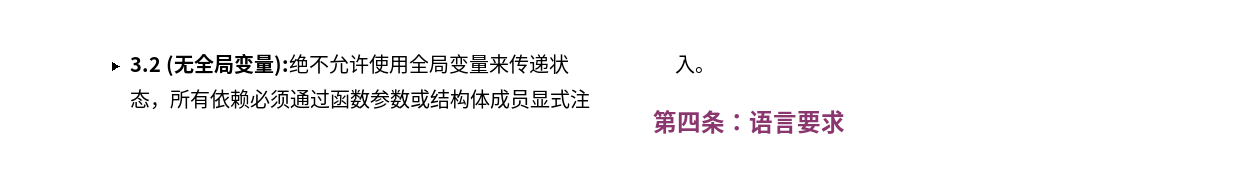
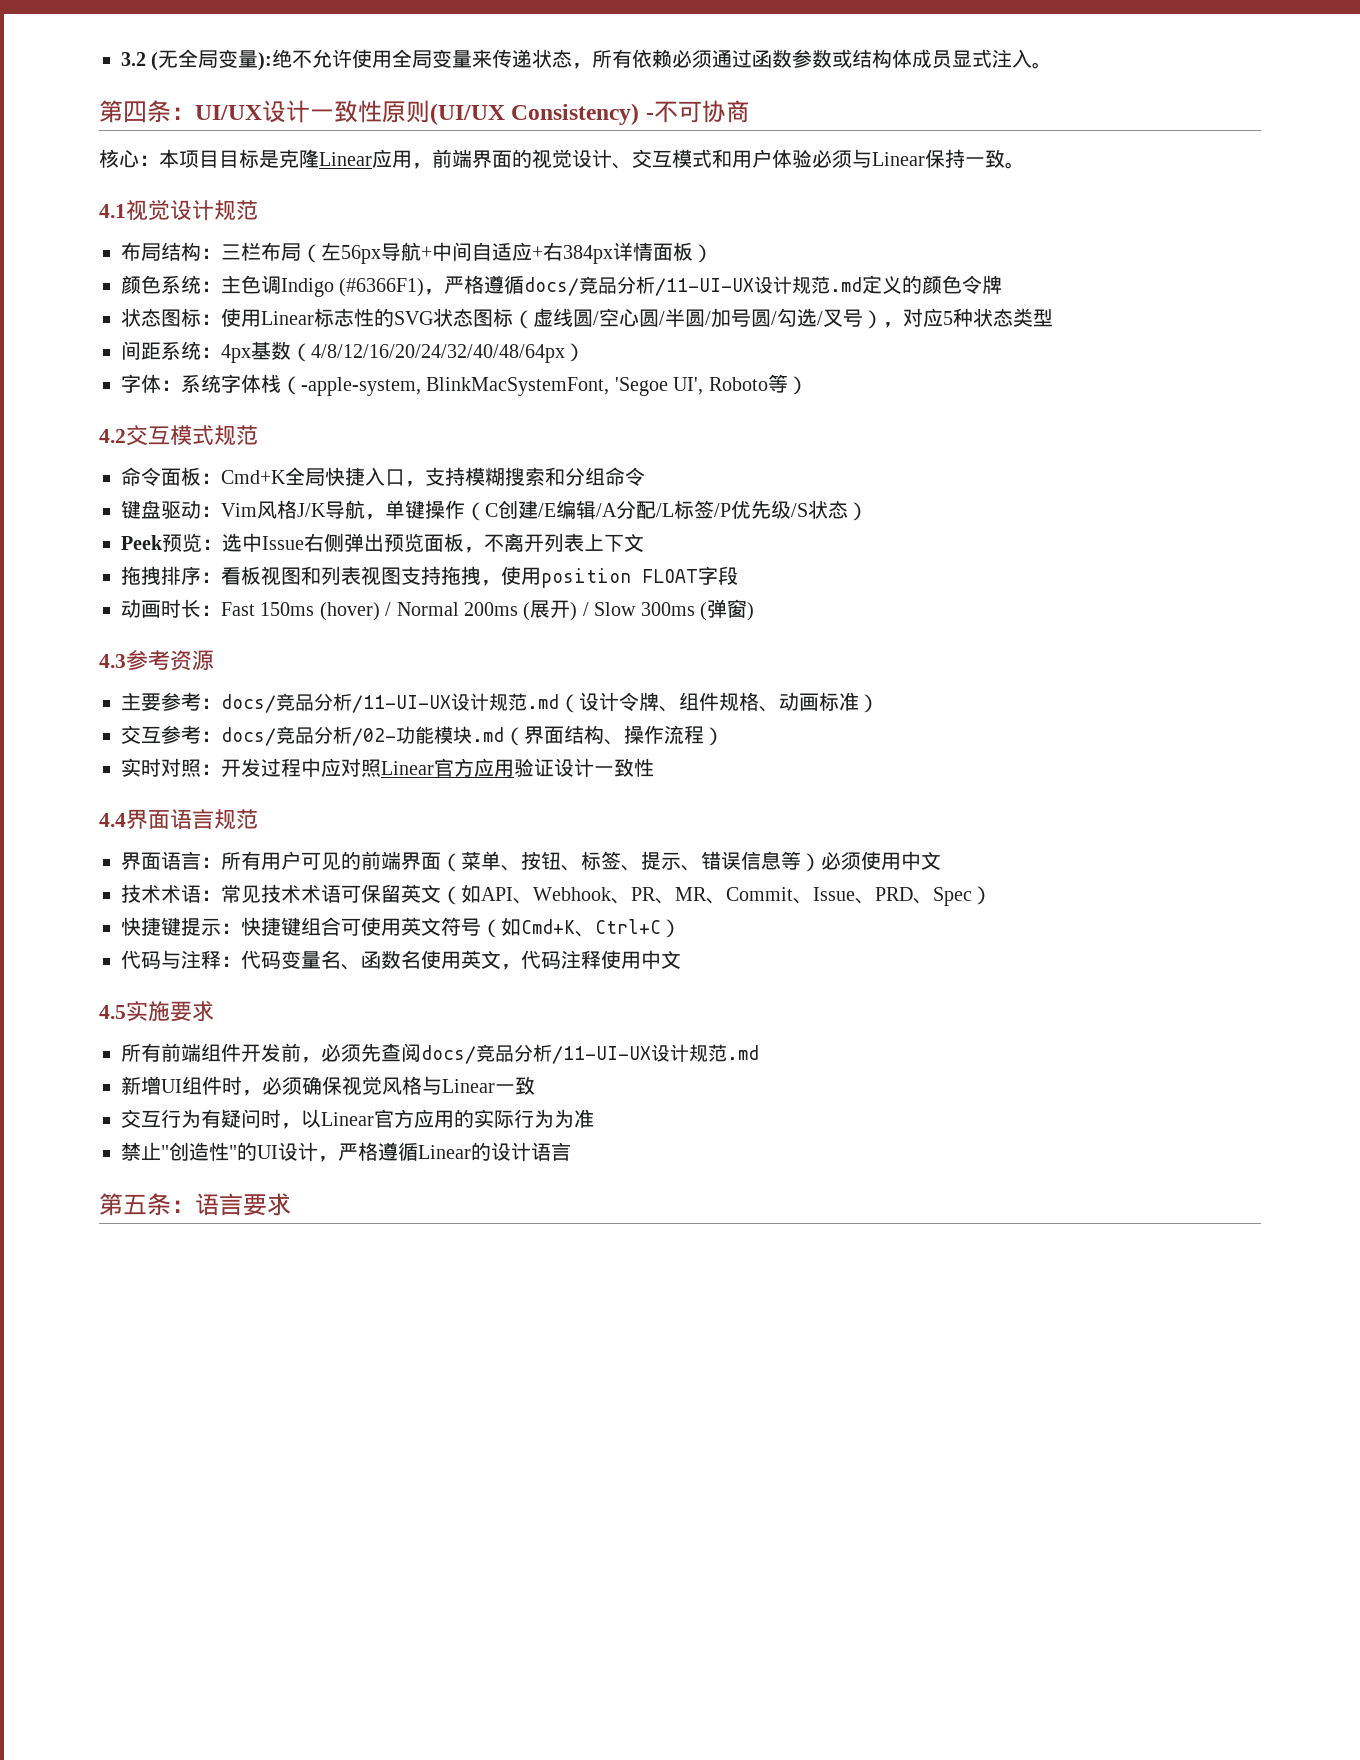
(749, 122) none -> [195,100,750,125] [99,149,1025,169] [99,200,258,221] [121,242,713,264] [121,275,1003,297] [121,308,1053,329] [121,341,585,363] [121,374,808,396] [99,425,258,446] [121,467,645,487] [121,500,868,521] [121,533,644,553] [121,566,738,588] [121,599,754,621] [99,650,214,671] [121,692,879,713] [121,725,724,746] [121,758,654,777] [99,809,258,830] [121,851,941,872] [121,884,992,906] [121,917,681,938] [121,950,681,970] [99,1001,214,1022] [121,1043,759,1064] [121,1076,535,1096] [121,1109,594,1129] [121,1142,571,1162] [99,1193,195,1216] UI/UX设计一致性原则(UI/UX Consistency) -不可协商 // 核心：本项目目标是克隆Linear应用，前端界面的视觉设计、交互模式和用户体验必须与Linear保持一致。 // 4.1视觉设计规范 // 布局结构：三栏布局（左56px导航+中间自适应+右384px详情面板） // 颜色系统：主色调Indigo (#6366F1)，严格遵循docs/竞品分析/11-UI-UX设计规范.md定义的颜色令牌 // 状态图标：使用Linear标志性的SVG状态图标（虚线圆/空心圆/半圆/加号圆/勾选/叉号），对应5种状态类型 // 间距系统：4px基数（4/8/12/16/20/24/32/40/48/64px） // 字体：系统字体栈（-apple-system, BlinkMacSystemFont, 'Segoe UI', Roboto等） // 4.2交互模式规范 // 命令面板：Cmd+K全局快捷入口，支持模糊搜索和分组命令 // 键盘驱动：Vim风格J/K导航，单键操作（C创建/E编辑/A分配/L标签/P优先级/S状态） // Peek预览：选中Issue右侧弹出预览面板，不离开列表上下文 // 拖拽排序：看板视图和列表视图支持拖拽，使用position FLOAT字段 // 动画时长：Fast 150ms (hover) / Normal 200ms (展开) / Slow 300ms (弹窗) // 4.3参考资源 // 主要参考：docs/竞品分析/11-UI-UX设计规范.md（设计令牌、组件规格、动画标准） // 交互参考：docs/竞品分析/02-功能模块.md（界面结构、操作流程） // 实时对照：开发过程中应对照Linear官方应用验证设计一致性 // 4.4界面语言规范 // 界面语言：所有用户可见的前端界面（菜单、按钮、标签、提示、错误信息等）必须使用中文 // 技术术语：常见技术术语可保留英文（如API、Webhook、PR、MR、Commit、Issue、PRD、Spec） // 快捷键提示：快捷键组合可使用英文符号（如Cmd+K、Ctrl+C） // 代码与注释：代码变量名、函数名使用英文，代码注释使用中文 // 4.5实施要求 // 所有前端组件开发前，必须先查阅docs/竞品分析/11-UI-UX设计规范.md // 新增UI组件时，必须确保视觉风格与Linear一致 // 交互行为有疑问时，以Linear官方应用的实际行为为准 // 禁止"创造性"的UI设计，严格遵循Linear的设计语言 // 第五条：

